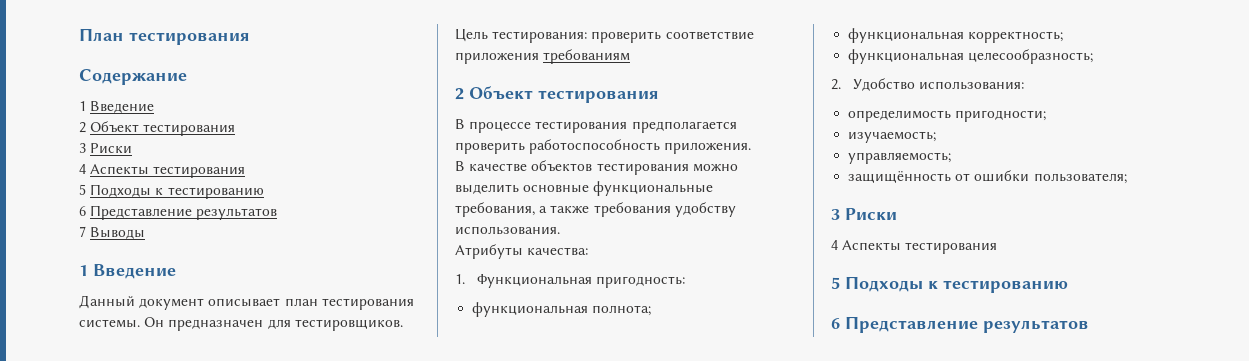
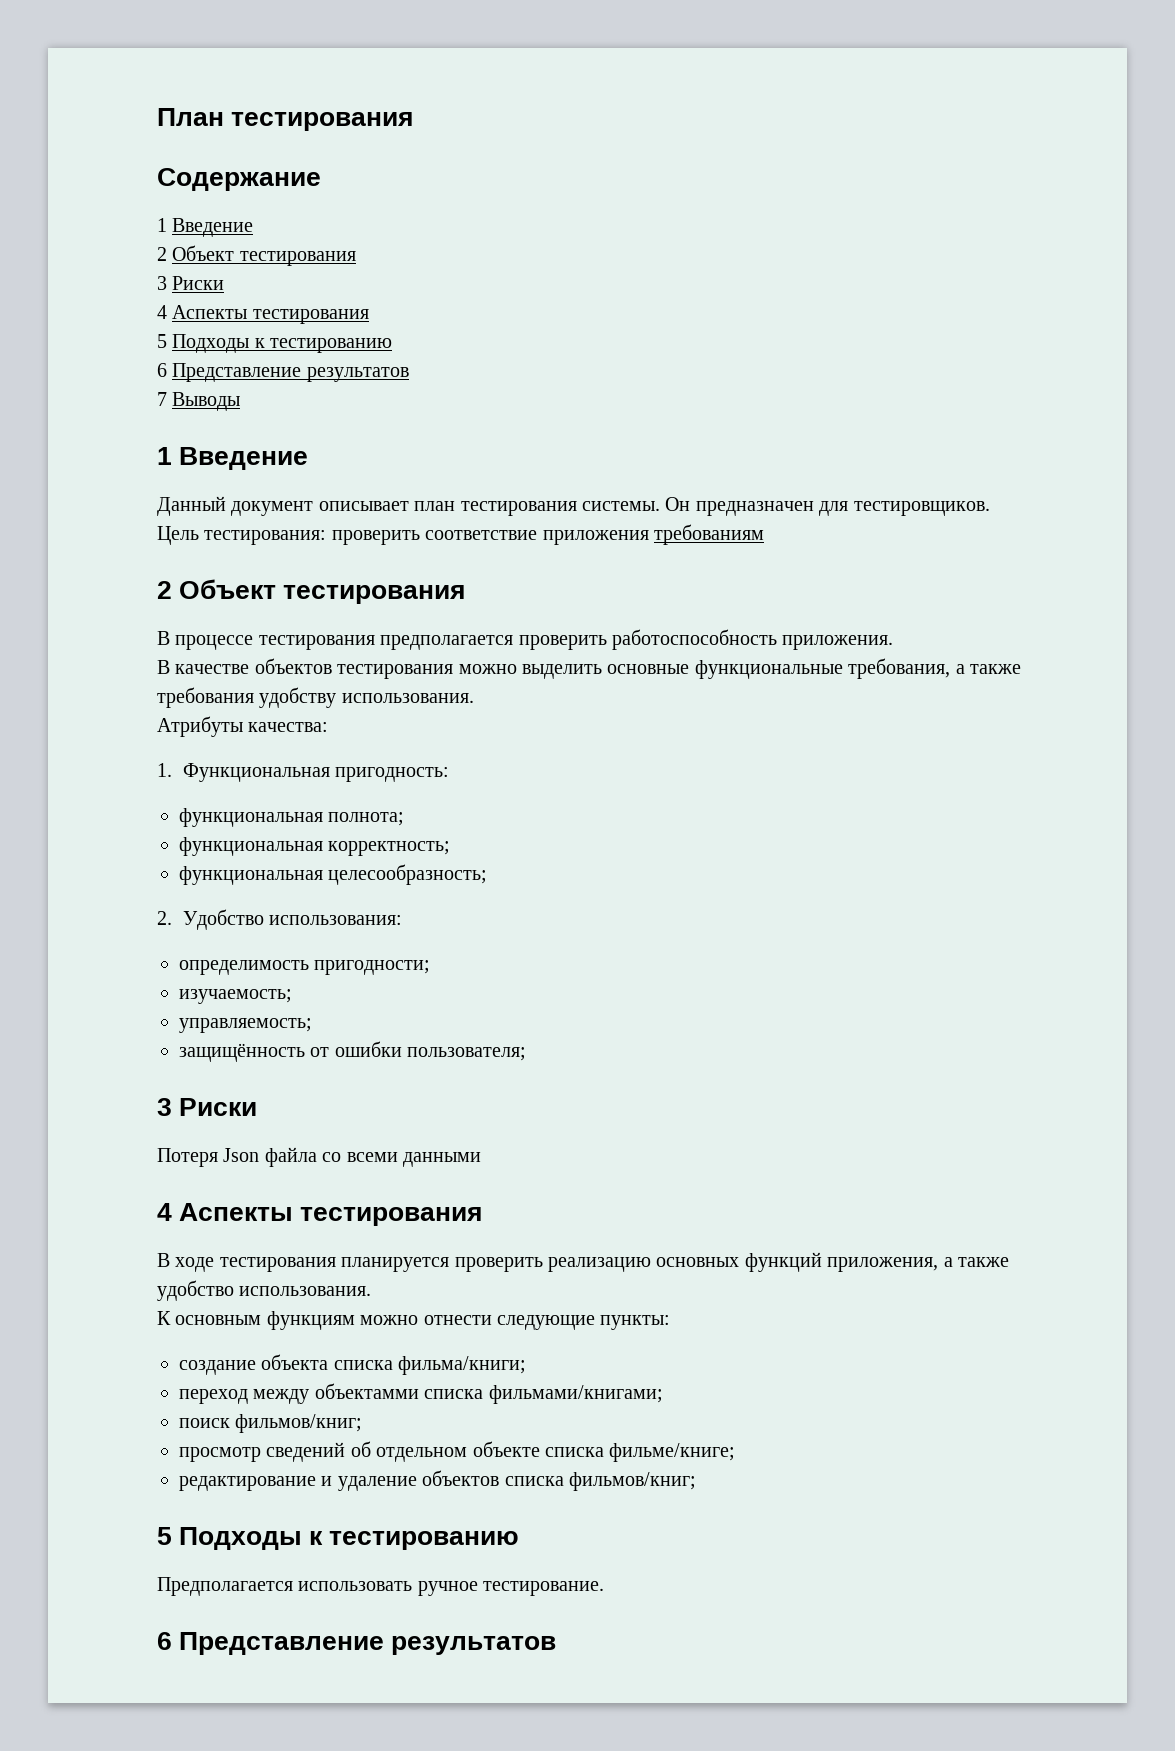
[831,240,998,254] [831,276,1068,293] 4 Аспекты тестирования // 5 Подходы к тестированию -> [157,1147,481,1167] [157,1203,483,1226] [157,1252,1009,1272] [157,1280,372,1301] [157,1311,671,1330] [179,1354,527,1375] [179,1383,663,1404] [179,1414,363,1433] [179,1441,736,1462] [179,1470,696,1491] [157,1527,520,1550] [157,1577,605,1596] Потеря Json файла со всеми данными // 4 Аспекты тестирования // В ходе тестирования планируется проверить реализацию основных функций приложения, а также удобство использования. // К основным функциям можно отнести следующие пункты: // создание объекта списка фильма/книги; // переход между объектамми списка фильмами/книгами; // поиск фильмов/книг; // просмотр сведений об отдельном объекте списка фильме/книге; // редактирование и удаление объектов списка фильмов/книг; // 5 Подходы к тестированию // Предполагается использовать ручное тестирование.

